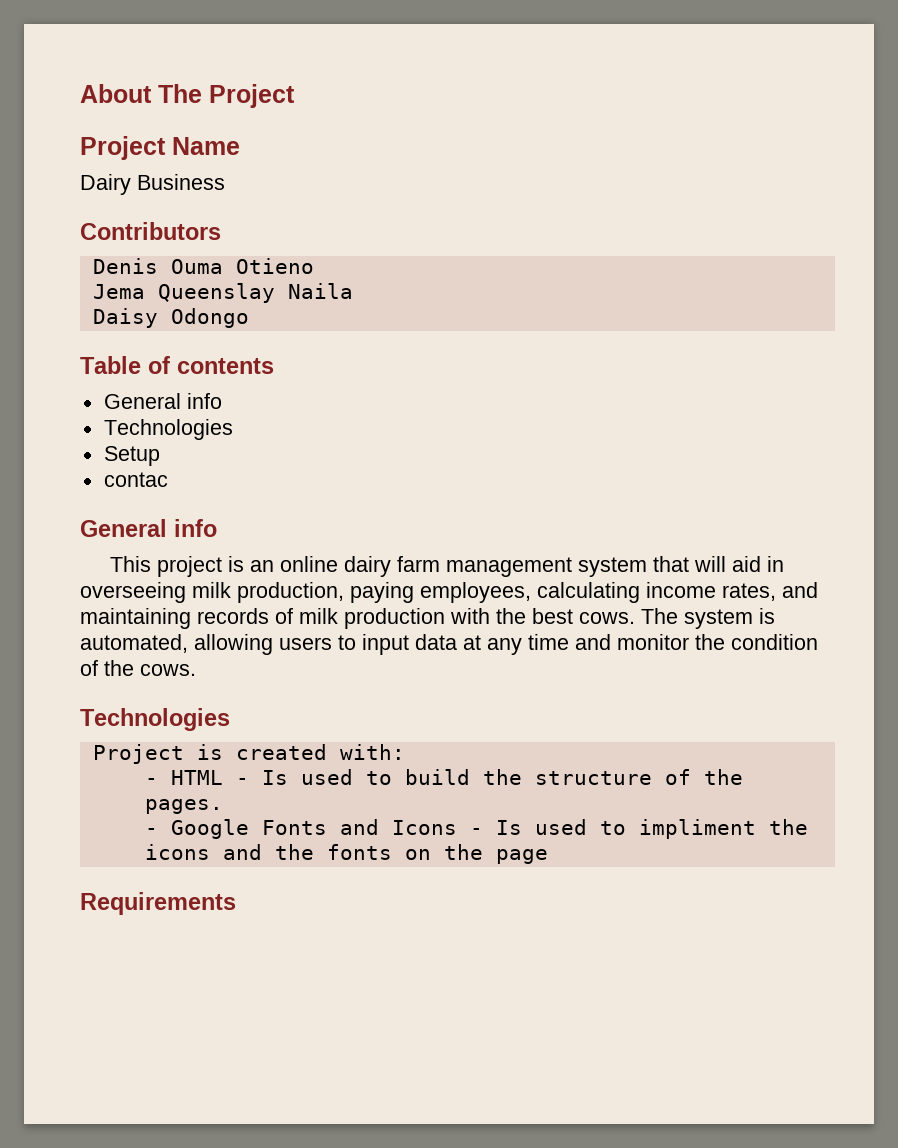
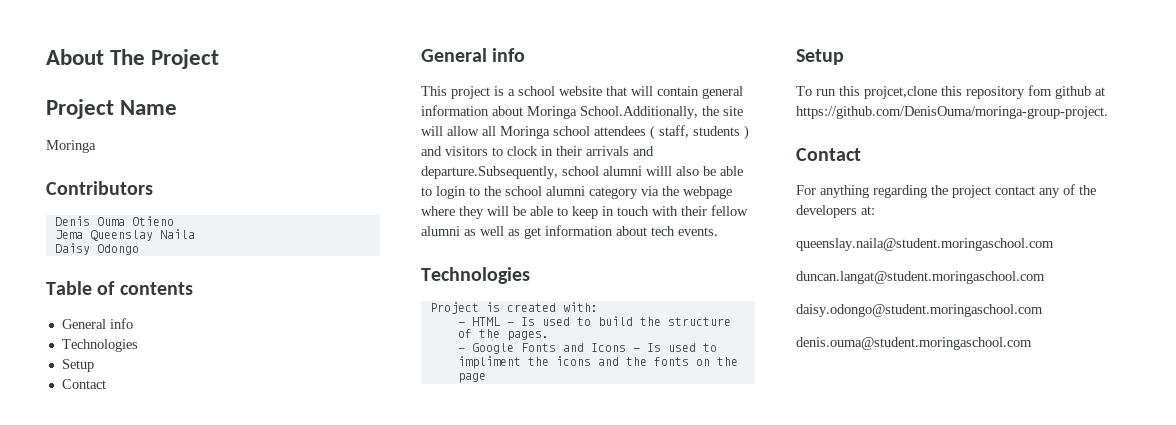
[80,174,225,195] Dairy Business -> [46,140,96,153] Moringa
[103,472,168,487] contac -> [61,379,106,389] Contact
[250,556,785,577] [80,582,818,603] [80,608,775,629] [80,634,818,655] [80,660,196,676] an online dairy farm management system that will aid in overseeing milk production, paying employees, calculating income rates, and maintaining records of milk production with the best cows. The system is automated, allowing users to input data at any time and monitor the condition of the cows. -> [508,86,743,99] [421,105,743,119] [421,125,749,140] [421,146,654,156] [421,166,743,179] [421,186,732,199] [421,205,748,219] [421,225,718,239] a school website that will contain general information about Moringa School.Additionally, the site will allow all Moringa school attendees ( staff, students ) and visitors to clock in their arrivals and departure.Subsequently, school alumni willl also be able to login to the school alumni category via the webpage where they will be able to keep in touch with their fellow alumni as well as get information about tech events.
[80,892,236,915] Requirements -> [796,49,844,65] [796,85,1105,99] [796,106,1108,119] [796,148,861,161] [796,184,1096,198] [796,205,875,218] [796,238,1054,251] [796,271,1045,284] [796,304,1043,317] [796,337,1032,350] Setup // To run this projcet,clone this repository fom github at https://github.com/DenisOuma/moringa-group-project. // Contact // For anything regarding the project contact any of the developers at: // queenslay.naila@student.moringaschool.com // duncan.langat@student.moringaschool.com // daisy.odongo@student.moringaschool.com // denis.ouma@student.moringaschool.com

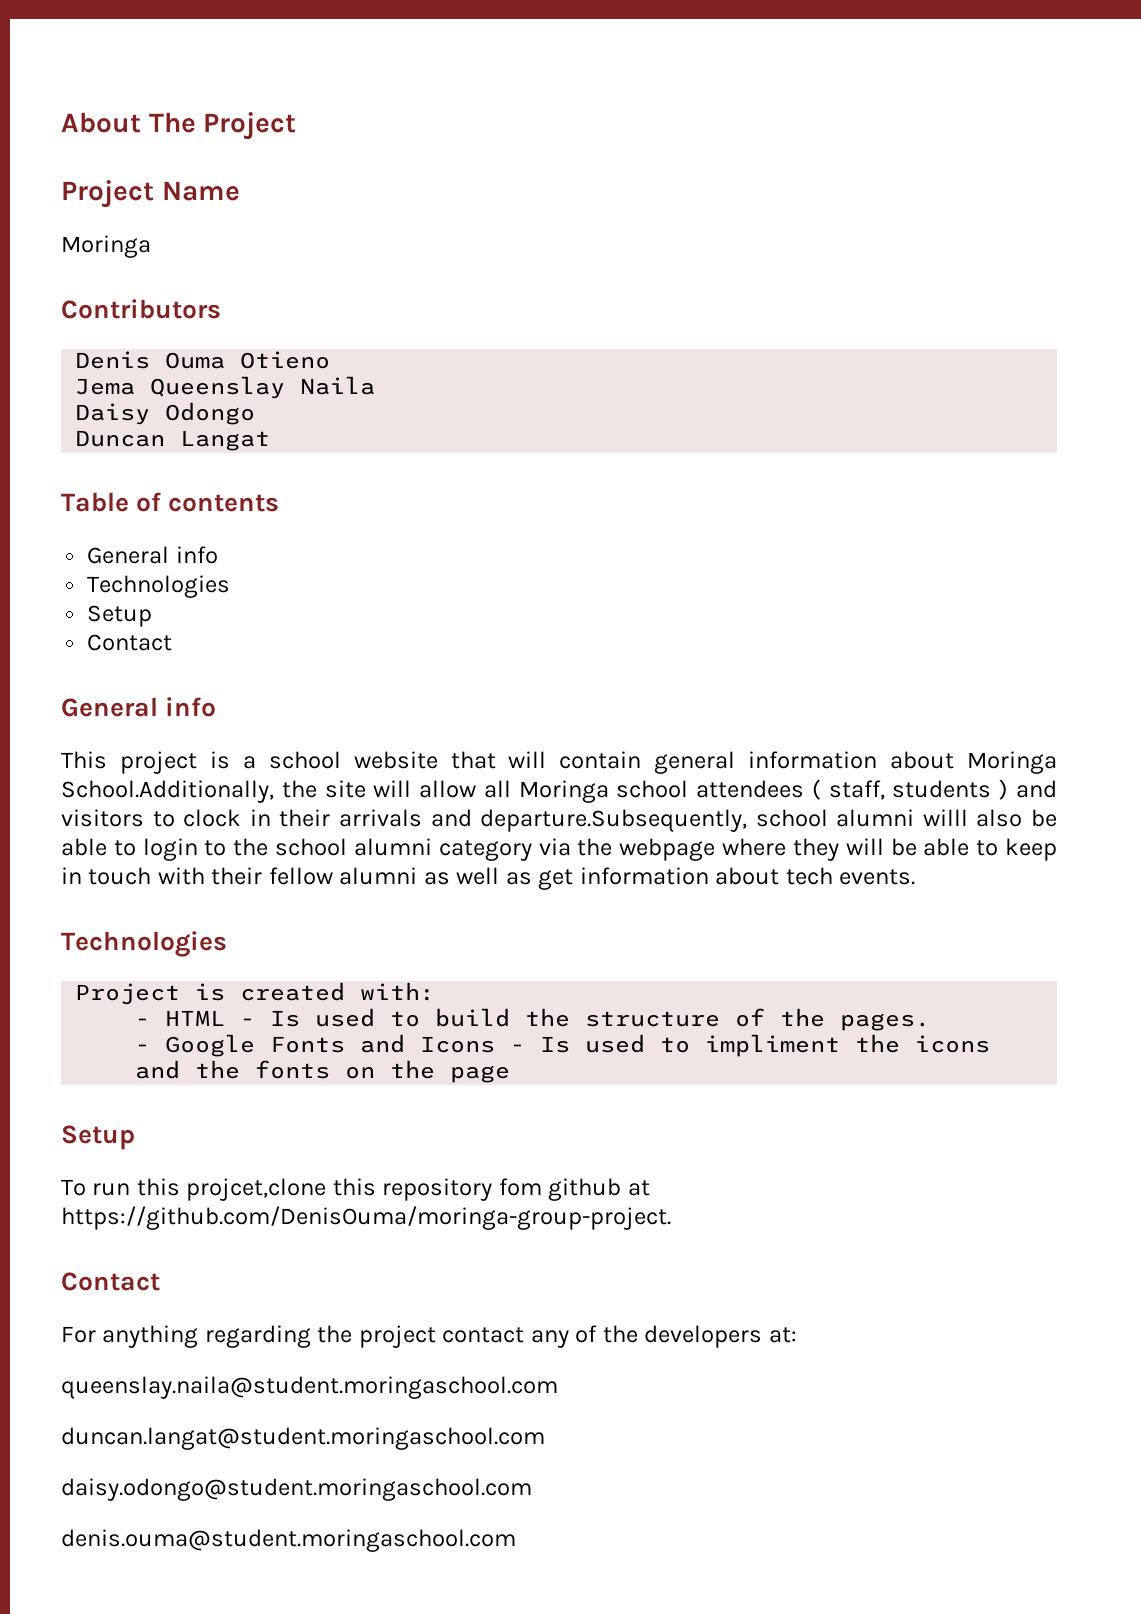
(139, 249) none -> [75,430,271,451] // Duncan Langat

